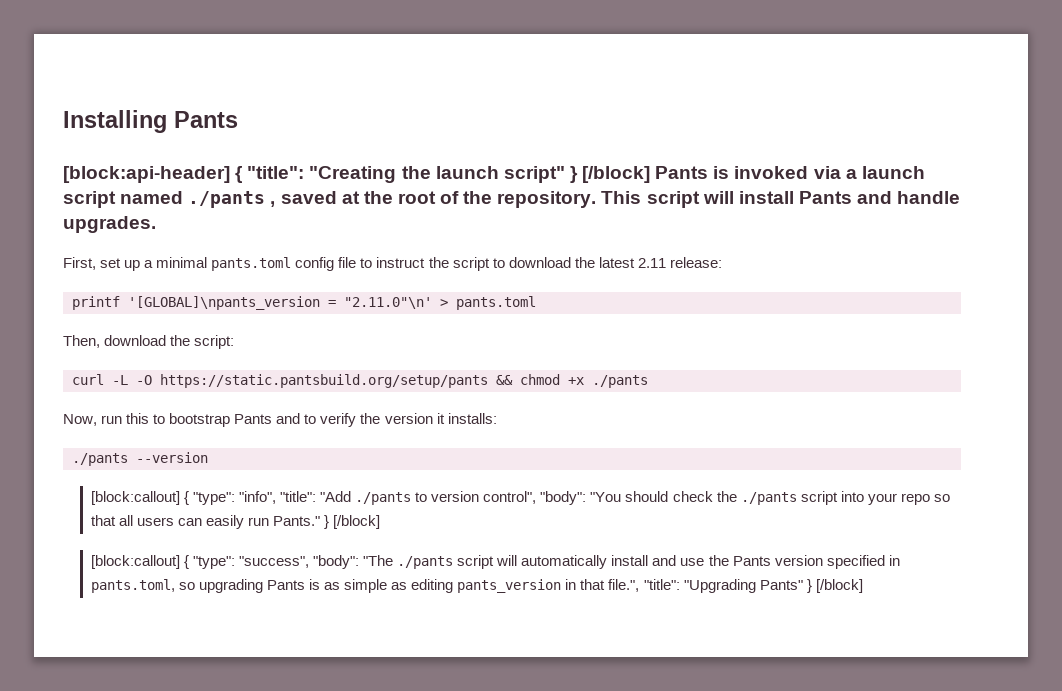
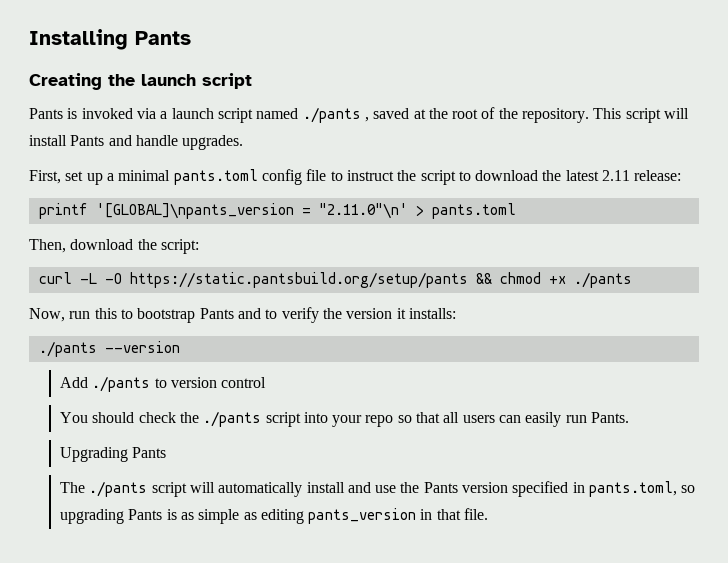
[63,166,651,183] [block:api-header] { "title": "Creating the launch script" } [/block] -> [29,73,252,90] Creating the launch script //
[90,491,622,505] [block:callout] { "type": "info", "title": "Add ./pants to version control", "body": "You -> [59,376,267,392] [59,412,88,423] Add ./pants to version control // You
[273,515,381,529] [90,555,394,569] Pants." } [/block] // [block:callout] { "type": "success", "body": "The -> [591,412,630,423] [59,447,167,462] [59,482,85,493] Pants. // Upgrading Pants // The
[608,579,863,593] file.", "title": "Upgrading Pants" } [/block] -> [464,508,489,520] file.

